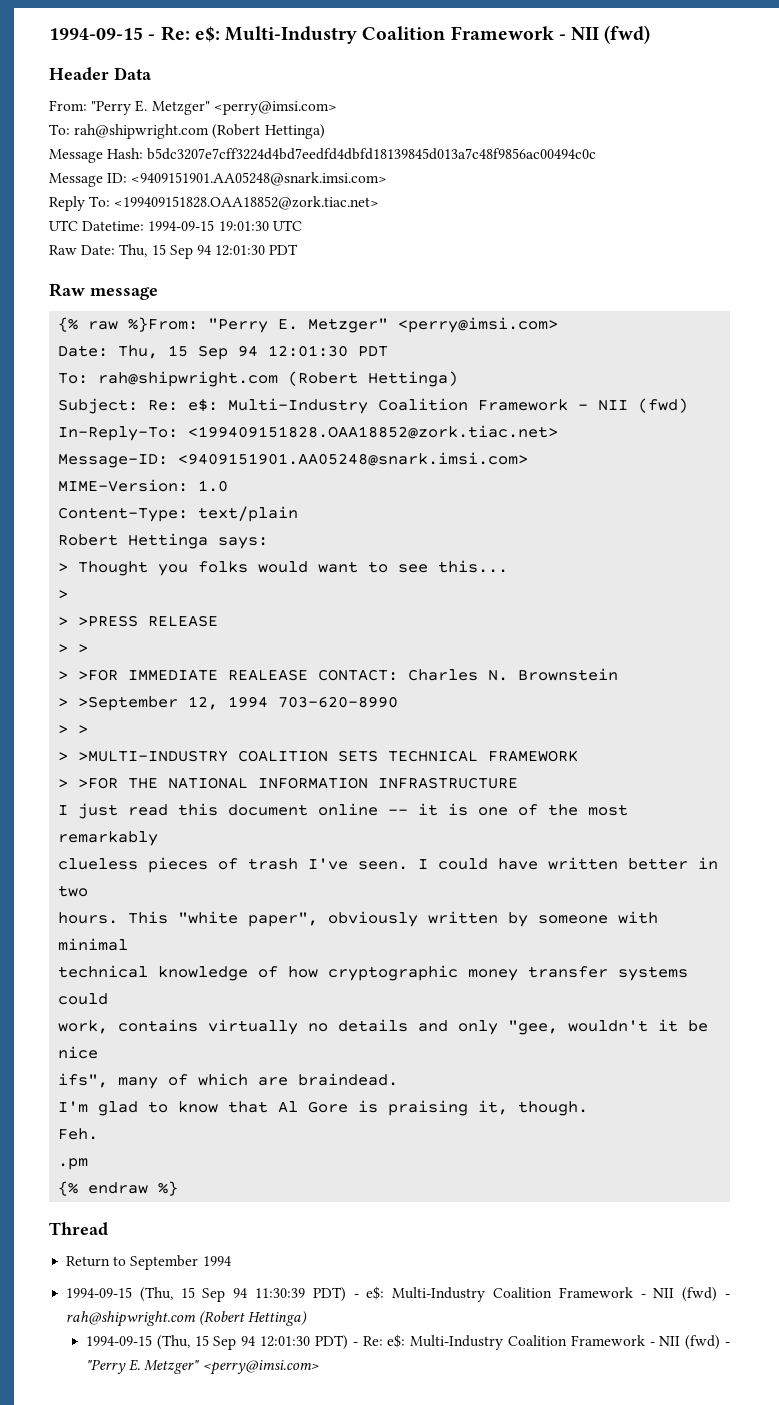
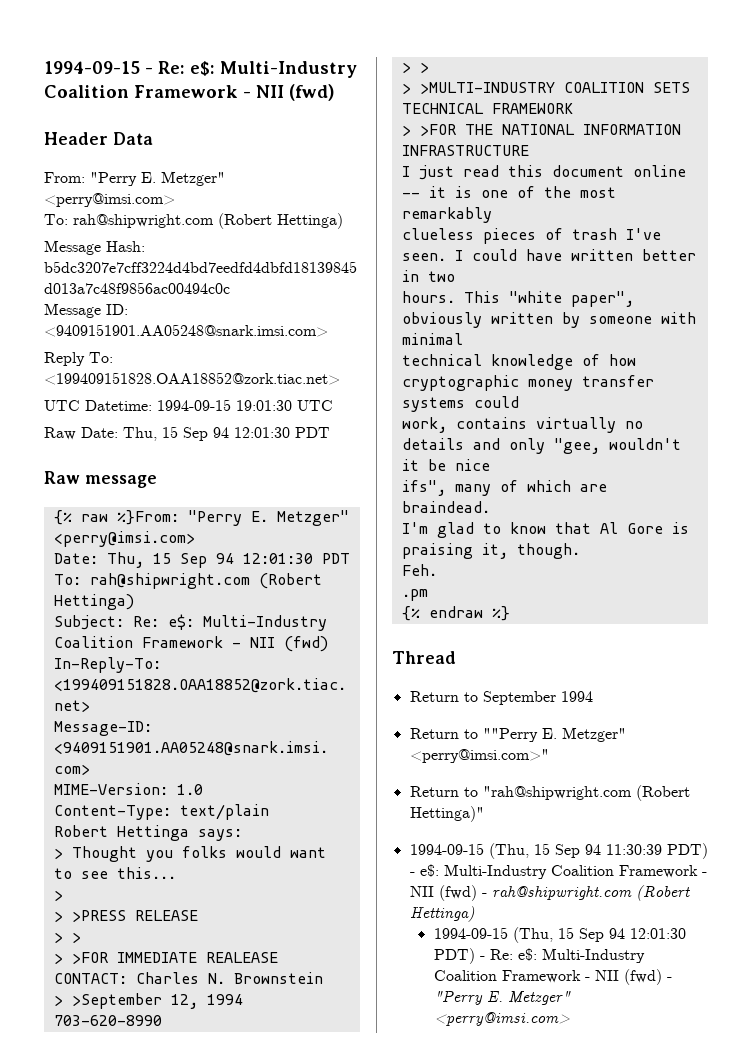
(231, 1261) none -> [409,727,626,742] [409,749,549,763] [409,785,690,801] [409,806,484,822] // Return to ""Perry E. Metzger" <perry@imsi.com>" // Return to "rah@shipwright.com (Robert Hettinga)"

